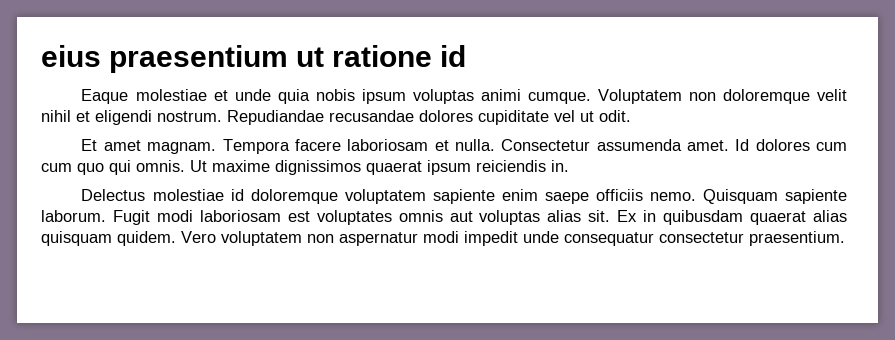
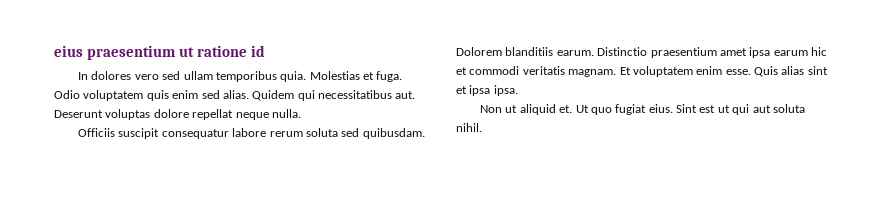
[81,89,847,104] [41,110,631,125] [81,139,847,154] [41,160,569,175] [81,189,847,204] [41,210,847,225] [41,231,845,246] Eaque molestiae et unde quia nobis ipsum voluptas animi cumque. Voluptatem non doloremque velit nihil et eligendi nostrum. Repudiandae recusandae dolores cupiditate vel ut odit. // Et amet magnam. Tempora facere laboriosam et nulla. Consectetur assumenda amet. Id dolores cum cum quo qui omnis. Ut maxime dignissimos quaerat ipsum reiciendis in. // Delectus molestiae id doloremque voluptatem sapiente enim saepe officiis nemo. Quisquam sapiente laborum. Fugit modi laboriosam est voluptates omnis aut voluptas alias sit. Ex in quibusdam quaerat alias quisquam quidem. Vero voluptatem non aspernatur modi impedit unde consequatur consectetur praesentium. -> [78,71,403,82] [54,90,416,101] [54,109,301,120] [78,128,425,139] [456,47,827,58] [456,66,828,77] [456,85,518,96] [480,104,805,115] [456,123,482,132] In dolores vero sed ullam temporibus quia. Molestias et fuga. Odio voluptatem quis enim sed alias. Quidem qui necessitatibus aut. Deserunt voluptas dolore repellat neque nulla. // Officiis suscipit consequatur labore rerum soluta sed quibusdam. Dolorem blanditiis earum. Distinctio praesentium amet ipsa earum hic et commodi veritatis magnam. Et voluptatem enim esse. Quis alias sint et ipsa ipsa. // Non ut aliquid et. Ut quo fugiat eius. Sint est ut qui aut soluta nihil.

